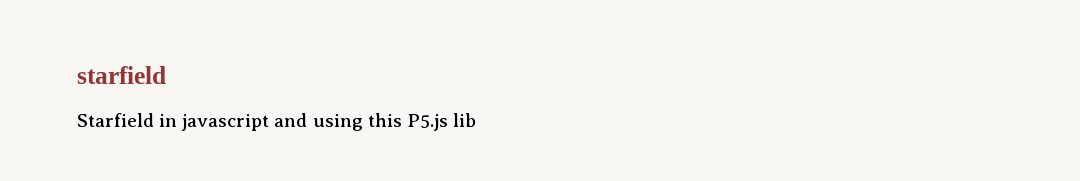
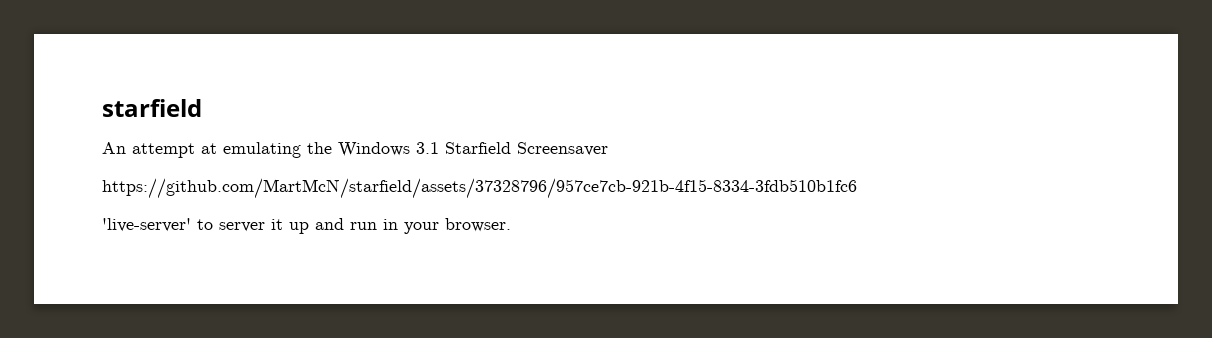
[77,113,476,131] Starfield in javascript and using this P5.js lib -> [102,142,608,158] [102,178,857,199] [102,218,511,234] An attempt at emulating the Windows 3.1 Starfield Screensaver // https://github.com/MartMcN/starfield/assets/37328796/957ce7cb-921b-4f15-8334-3fdb510b1fc6 // 'live-server' to server it up and run in your browser.

